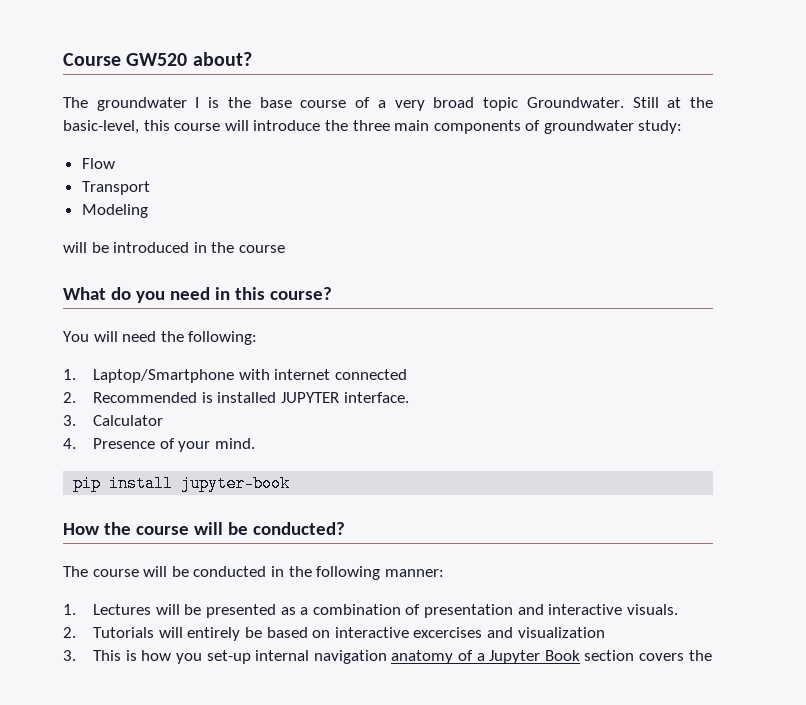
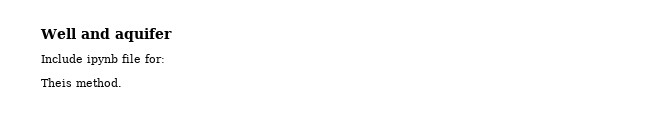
[63,52,252,66] [63,97,714,111] [63,120,683,134] [81,158,115,169] [81,181,150,195] [81,204,148,218] [63,242,285,253] [63,287,332,303] [63,331,258,345] [63,369,408,383] [63,392,409,403] [63,415,164,426] [63,438,256,452] [73,475,291,492] [63,522,345,535] [63,566,444,580] [63,604,678,618] [63,627,605,641] [63,650,712,664] Course GW520 about? // The groundwater I is the base course of a very broad topic Groundwater. Still at the basic-level, this course will introduce the three main components of groundwater study: // Flow // Transport // Modeling // will be introduced in the course // What do you need in this course? // You will need the following: // 1. Laptop/Smartphone with internet connected // 2. Recommended is installed JUPYTER interface. // 3. Calculator // 4. Presence of your mind. // pip install jupyter-book // How the course will be conducted? // The course will be conducted in the following manner: // 1. Lectures will be presented as a combination of presentation and interactive visuals. // 2. Tutorials will entirely be based on interactive excercises and visualization // 3. This is how you set-up internal navigation anatomy of a Jupyter Book section covers the -> [40,28,172,42] [41,54,165,65] [41,78,122,87] Well and aquifer // Include ipynb file for: // Theis method.

